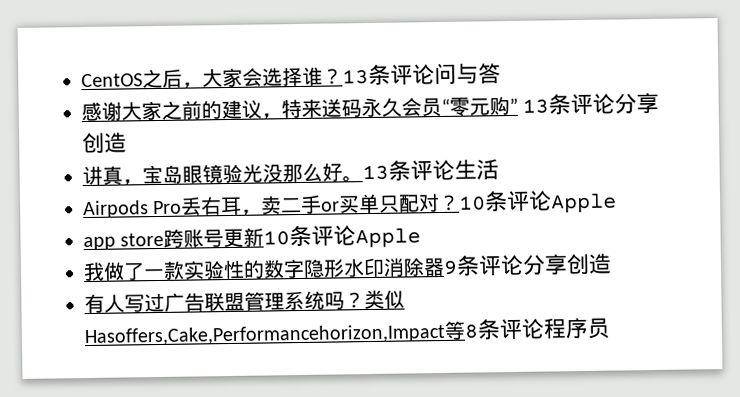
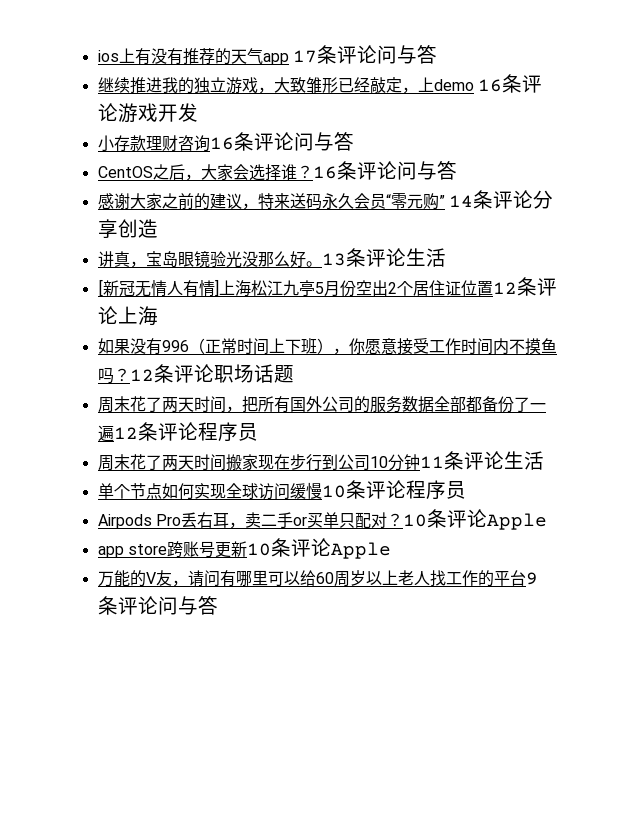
(81, 80) none -> [97,45,437,65] [97,74,542,94] [97,103,198,123] [97,132,354,152] ios上有没有推荐的天气app 17条评论问与答 // 继续推进我的独立游戏，大致雏形已经敲定，上demo 16条评论游戏开发 // 小存款理财咨询16条评论问与答 //
[342,69,369,85] 13 -> [312,166,337,179] 16
[522,98,550,114] 13 -> [448,195,473,207] 14
(499, 169) none -> [97,277,557,297] [97,306,158,326] [97,338,557,355] [97,364,294,384] [97,396,546,413] [97,422,258,442] [97,451,544,471] [97,480,466,500] // [新冠无情人有情]上海松江九亭5月份空出2个居住证位置12条评论上海 // 如果没有996（正常时间上下班），你愿意接受工作时间内不摸鱼吗？12条评论职场话题 // 周末花了两天时间，把所有国外公司的服务数据全部都备份了一遍12条评论程序员 // 周末花了两天时间搬家现在步行到公司10分钟11条评论生活 // 单个节点如何实现全球访问缓慢10条评论程序员
[83,253,612,282] [84,289,405,314] [84,317,611,347] 我做了一款实验性的数字隐形水印消除器9条评论分享创造 // 有人写过广告联盟管理系统吗？类似Hasoffers,Cake,Performancehorizon,Impact等8条评论程序员 -> [97,570,538,587] [97,596,218,615] 万能的V友，请问有哪里可以给60周岁以上老人找工作的平台9条评论问与答

